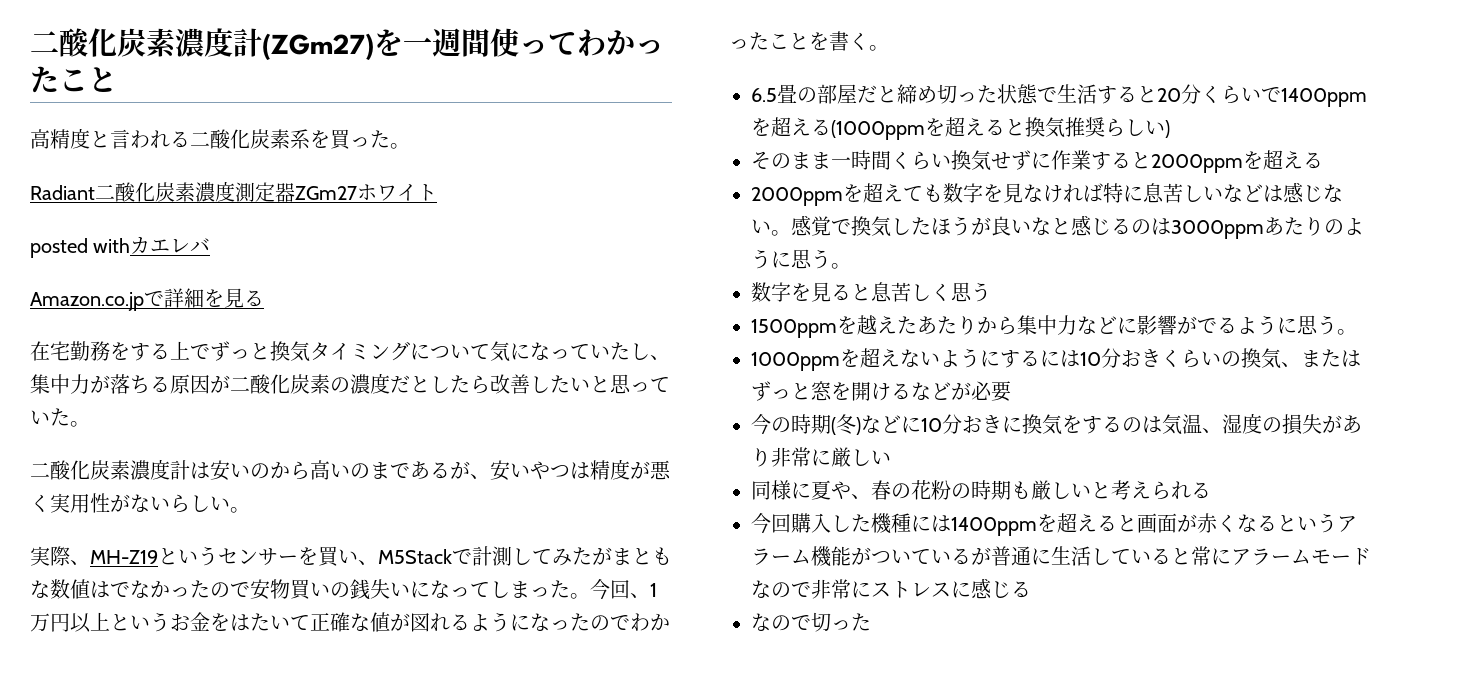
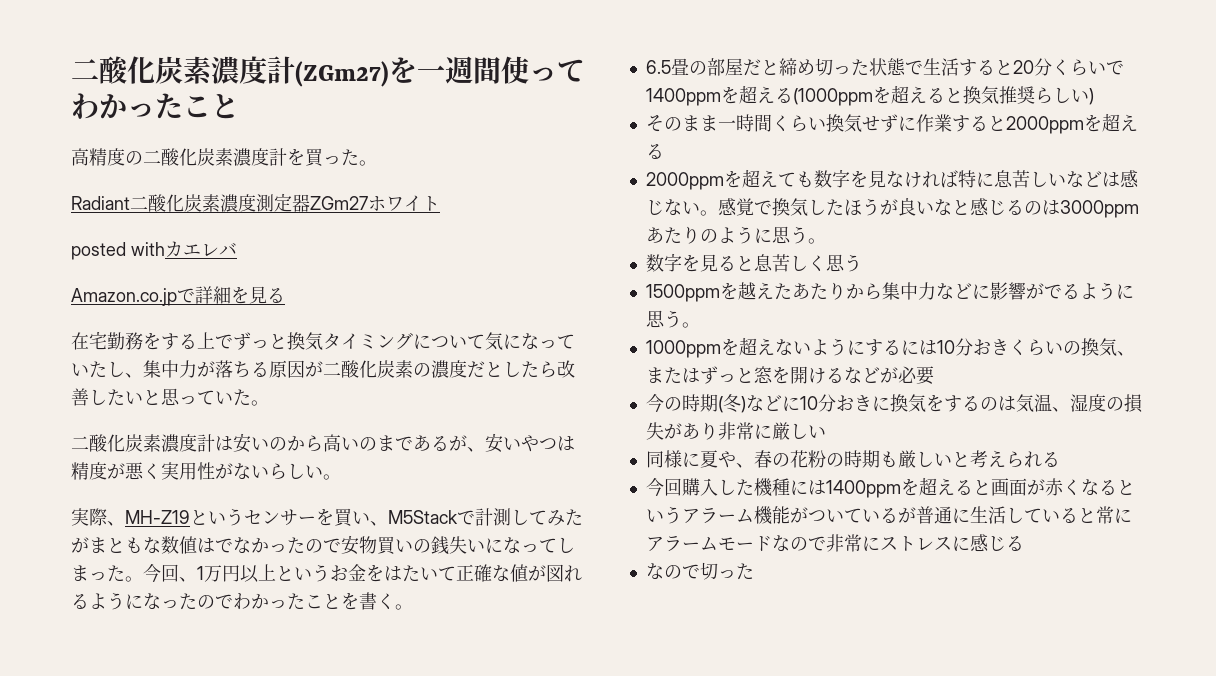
[90,129,310,149] と言われる二酸化炭素系 -> [125,148,287,166] の二酸化炭素濃度計

